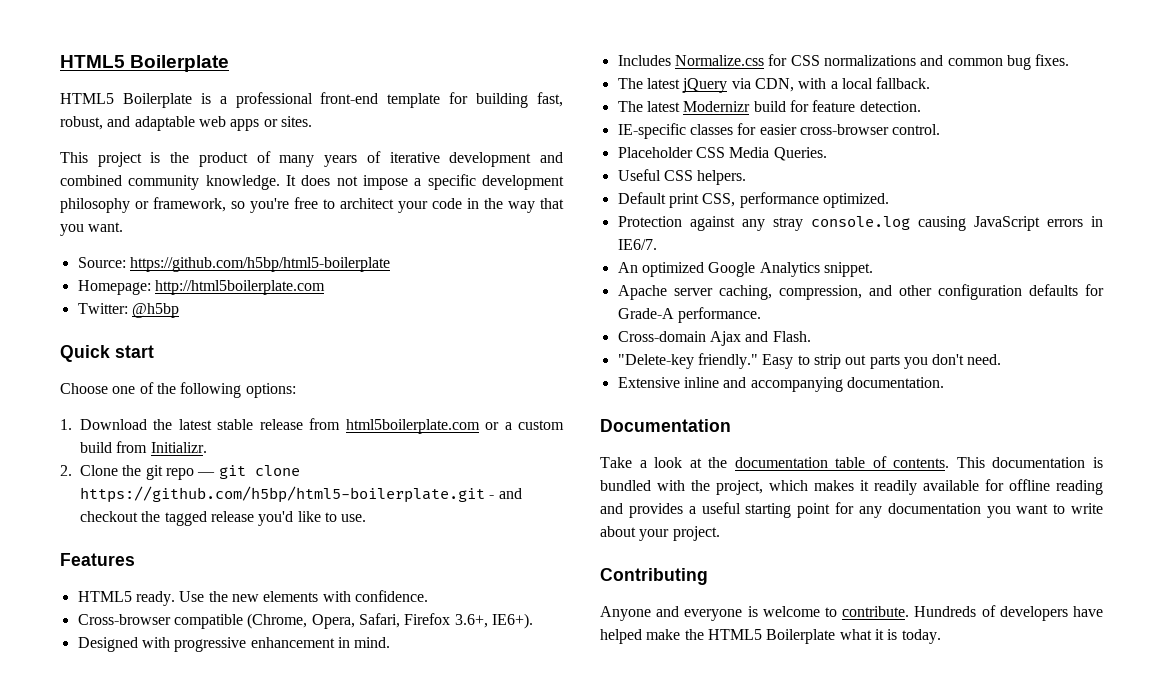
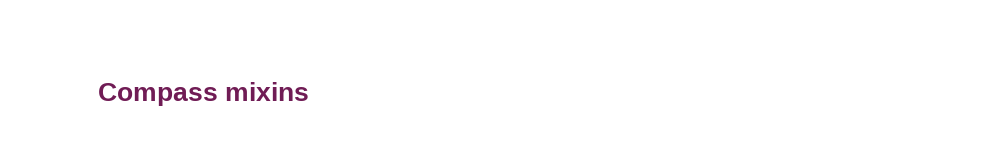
[60,55,230,72] [60,92,564,108] [60,116,312,131] [60,151,563,167] [60,174,564,190] [60,197,564,213] [60,222,124,236] [77,257,390,272] [77,280,325,295] [77,303,179,318] [60,345,154,362] [60,382,296,398] [60,418,565,434] [80,441,207,453] [60,465,300,480] [80,486,522,503] [80,511,367,526] [60,553,135,566] [77,590,428,606] [77,613,533,629] [77,637,391,652] [617,54,1070,70] [617,77,931,93] [617,100,921,112] [617,123,941,139] [617,147,827,161] [617,169,747,185] [617,192,889,208] [617,216,1103,231] [617,239,657,250] [617,262,873,277] [617,284,1104,300] [617,307,761,323] [617,331,811,346] [617,353,1002,369] [617,377,944,392] [600,419,731,432] [600,456,1103,468] [600,479,1103,495] [600,502,1103,518] [600,526,720,541] [600,568,708,585] [600,605,1103,621] [600,629,941,644] HTML5 Boilerplate // HTML5 Boilerplate is a professional front-end template for building fast, robust, and adaptable web apps or sites. // This project is the product of many years of iterative development and combined community knowledge. It does not impose a specific development philosophy or framework, so you're free to architect your code in the way that you want. // Source: https://github.com/h5bp/html5-boilerplate // Homepage: http://html5boilerplate.com // Twitter: @h5bp // Quick start // Choose one of the following options: // 1. Download the latest stable release from html5boilerplate.com or a custom build from Initializr. // 2. Clone the git repo — git clone https://github.com/h5bp/html5-boilerplate.git - and checkout the tagged release you'd like to use. // Features // HTML5 ready. Use the new elements with confidence. // Cross-browser compatible (Chrome, Opera, Safari, Firefox 3.6+, IE6+). // Designed with progressive enhancement in mind. // Includes Normalize.css for CSS normalizations and common bug fixes. // The latest jQuery via CDN, with a local fallback. // The latest Modernizr build for feature detection. // IE-specific classes for easier cross-browser control. // Placeholder CSS Media Queries. // Useful CSS helpers. // Default print CSS, performance optimized. // Protection against any stray console.log causing JavaScript errors in IE6/7. // An optimized Google Analytics snippet. // Apache server caching, compression, and other configuration defaults for Grade-A performance. // Cross-domain Ajax and Flash. // "Delete-key friendly." Easy to strip out parts you don't need. // Extensive inline and accompanying documentation. // Documentation // Take a look at the documentation table of contents. This documentation is bundled with the project, which makes it readily available for offline reading and provides a useful starting point for any documentation you want to write about your project. // Contributing // Anyone and everyone is welcome to contribute. Hundreds of developers have helped make the HTML5 Boilerplate what it is today. -> [98,82,310,106] Compass mixins

